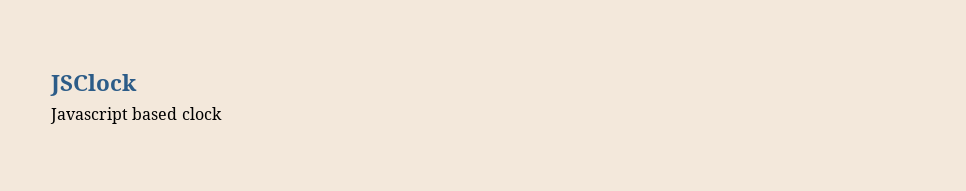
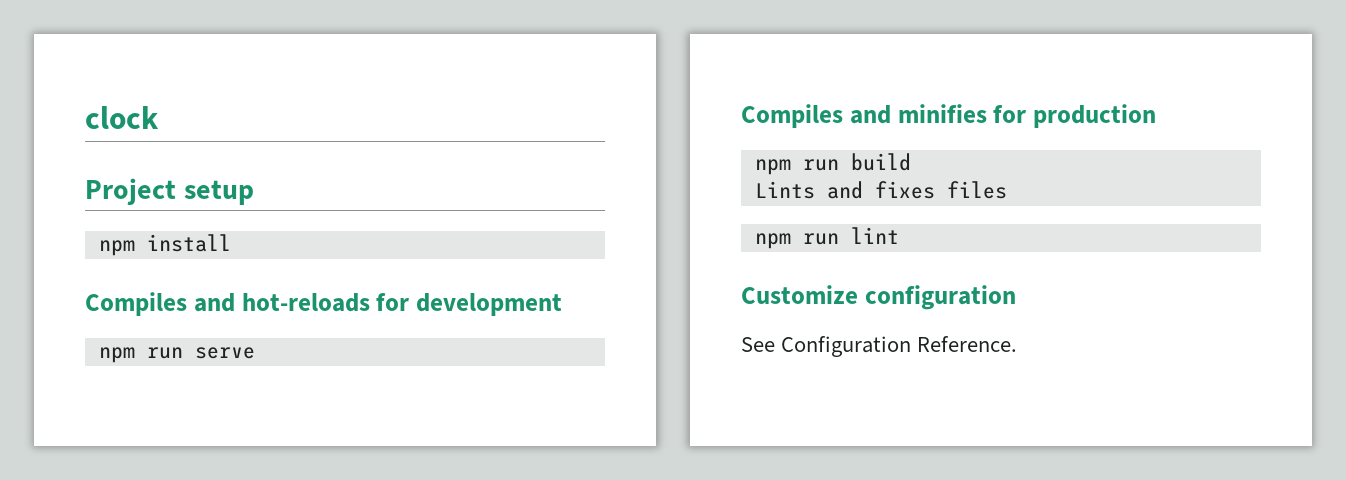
[50,74,137,96] [50,107,222,124] JSClock // Javascript based clock -> [85,106,159,129] [85,178,254,205] [98,234,231,256] [85,292,562,316] [98,347,255,363] [741,104,1156,128] [754,153,911,175] [754,181,1007,199] [754,227,899,249] [741,285,1016,310] [741,336,1018,357] clock // Project setup // npm install // Compiles and hot-reloads for development // npm run serve // Compiles and minifies for production // npm run build // Lints and fixes files // npm run lint // Customize configuration // See Configuration Reference.

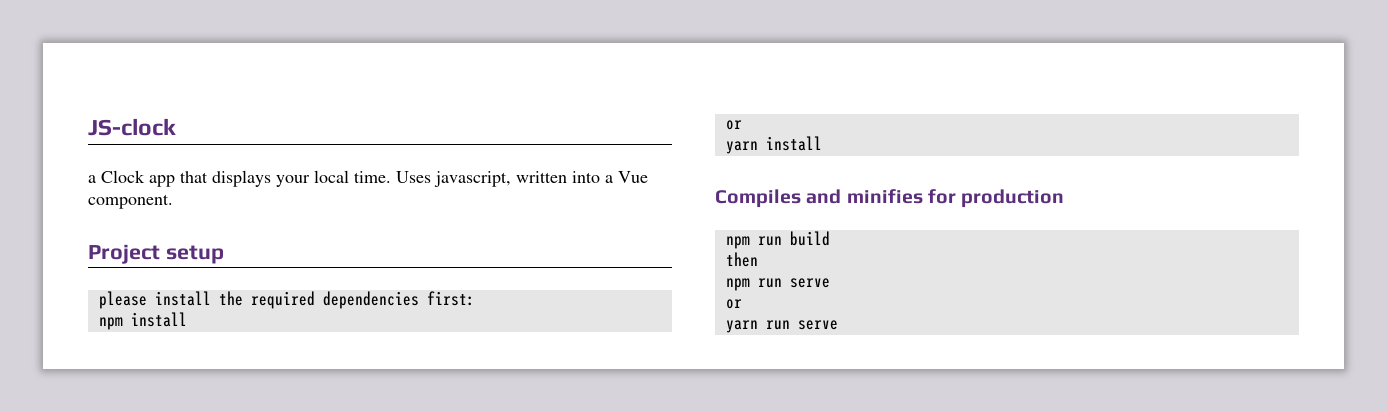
[85,106,159,129] [85,178,254,205] [98,234,231,256] [85,292,562,316] [98,347,255,363] clock // Project setup // npm install // Compiles and hot-reloads for development // npm run serve -> [88,118,176,136] [88,170,648,187] [88,194,173,209] [88,244,224,264] [98,291,475,309] [98,312,187,330] [725,120,742,130] [725,136,822,154] JS-clock // a Clock app that displays your local time. Uses javascript, written into a Vue component. // Project setup // please install the required dependencies first: // npm install // or // yarn install
[754,181,1007,199] [754,227,899,249] [741,285,1016,310] [741,336,1018,357] Lints and fixes files // npm run lint // Customize configuration // See Configuration Reference. -> [725,252,758,267] [725,278,830,291] [725,299,742,309] [725,320,838,333] then // npm run serve // or // yarn run serve

